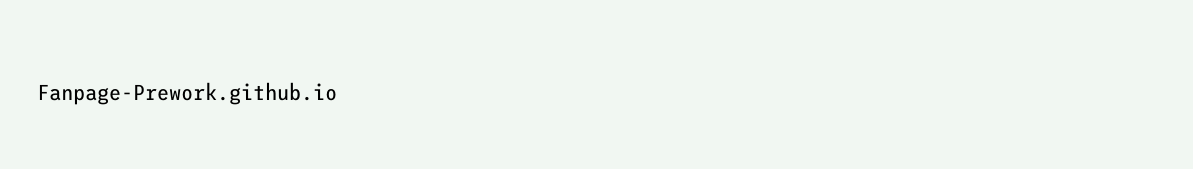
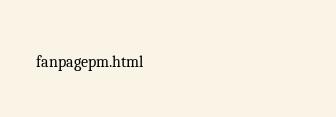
[37,82,337,105] Fanpage-Prework.github.io -> [36,55,144,71] fanpagepm.html

